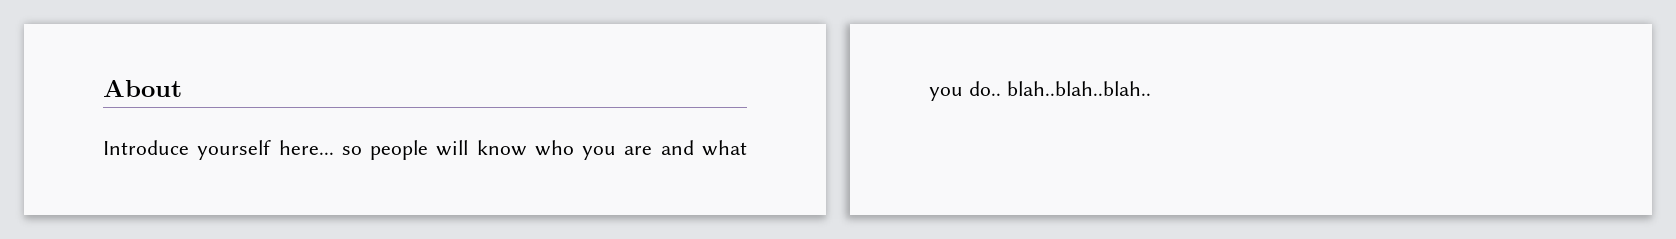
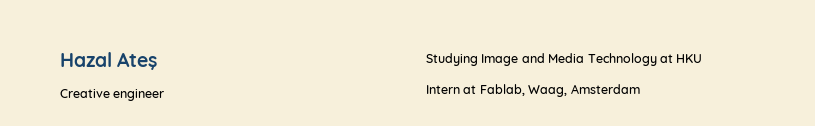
[103,80,182,97] [103,140,747,160] [929,81,1151,101] About // Introduce yourself here... so people will know who you are and what you do.. blah..blah..blah.. -> [60,52,158,70] [60,89,165,101] [426,53,703,66] [426,84,640,97] Hazal Ateş // Creative engineer // Studying Image and Media Technology at HKU // Intern at Fablab, Waag, Amsterdam

